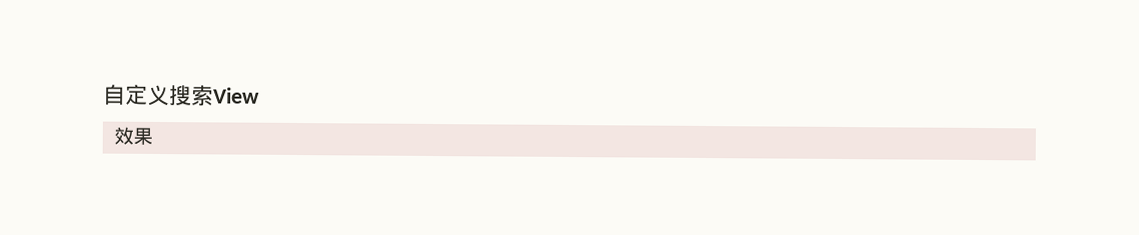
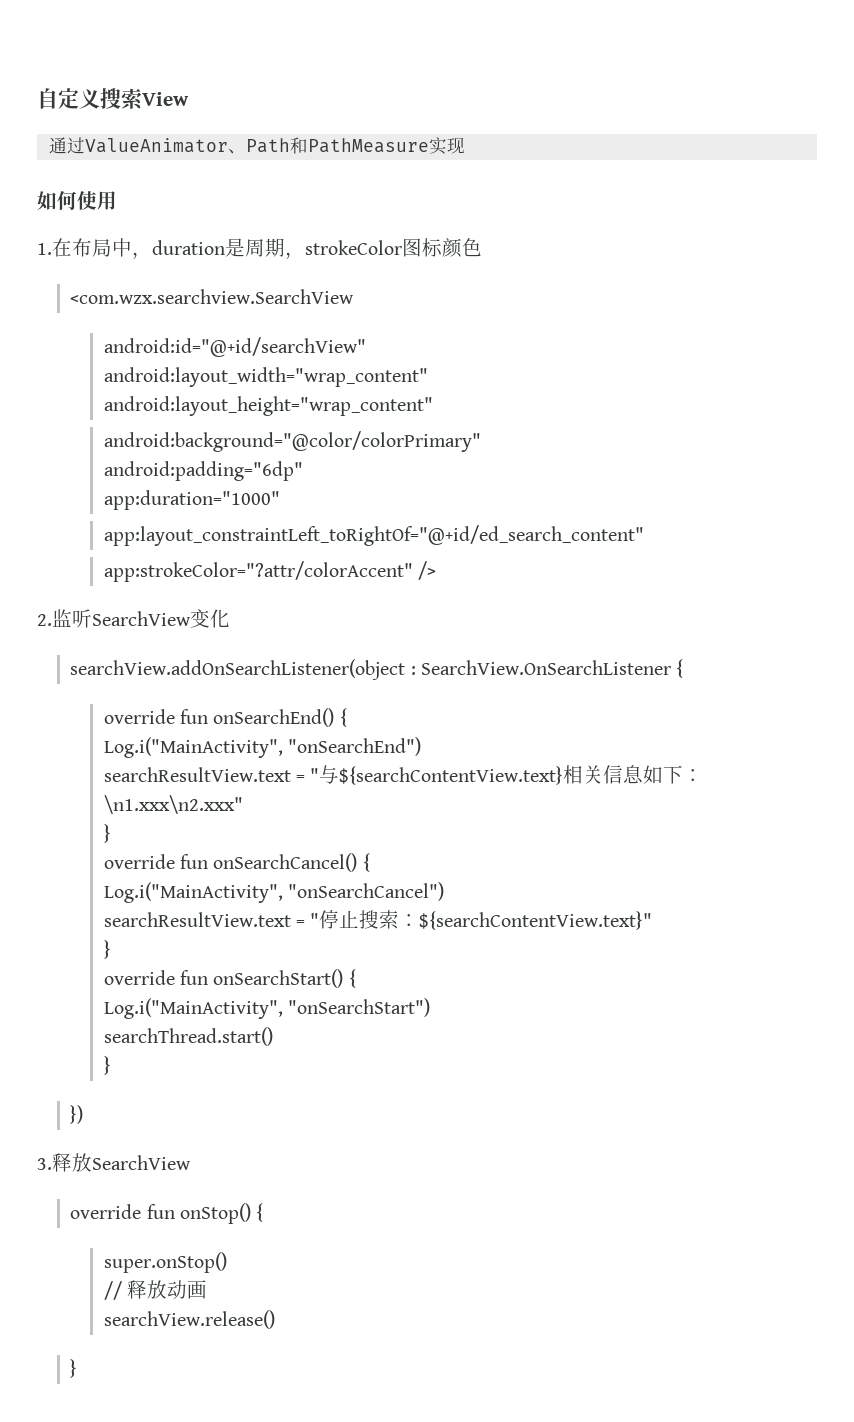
[114,126,153,145] 效果 -> [48,137,465,155] [37,191,117,210] [37,238,482,259] [70,289,355,304] [103,337,366,357] [103,367,428,387] [103,396,433,416] [103,431,481,452] [103,461,303,481] [103,490,280,510] [103,525,644,546] [103,561,437,582] [37,609,230,628] [70,659,684,680] [103,708,347,727] [103,737,422,758] [103,765,704,785] [103,795,243,814] [103,824,111,843] [103,853,370,872] [103,882,445,903] [103,910,653,930] [103,940,111,959] [103,969,356,988] [103,998,431,1019] [103,1027,273,1046] [103,1056,111,1075] [70,1105,84,1124] [37,1153,191,1172] [70,1203,264,1224] [103,1252,227,1273] [103,1280,208,1300] [103,1310,275,1329] [70,1359,78,1378] 通过ValueAnimator、Path和PathMeasure实现 // 如何使用 // 1.在布局中，duration是周期，strokeColor图标颜色 // <com.wzx.searchview.SearchView // android:id="@+id/searchView" // android:layout_width="wrap_content" // android:layout_height="wrap_content" // android:background="@color/colorPrimary" // android:padding="6dp" // app:duration="1000" // app:layout_constraintLeft_toRightOf="@+id/ed_search_content" // app:strokeColor="?attr/colorAccent" /> // 2.监听SearchView变化 // searchView.addOnSearchListener(object : SearchView.OnSearchListener { // override fun onSearchEnd() { // Log.i("MainActivity", "onSearchEnd") // searchResultView.text = "与${searchContentView.text}相关信息如下：\n1.xxx\n2.xxx" // } // override fun onSearchCancel() { // Log.i("MainActivity", "onSearchCancel") // searchResultView.text = "停止搜索：${searchContentView.text}" // } // override fun onSearchStart() { // Log.i("MainActivity", "onSearchStart") // searchThread.start() // } // }) // 3.释放SearchView // override fun onStop() { // super.onStop() // // 释放动画 // searchView.release() // }

